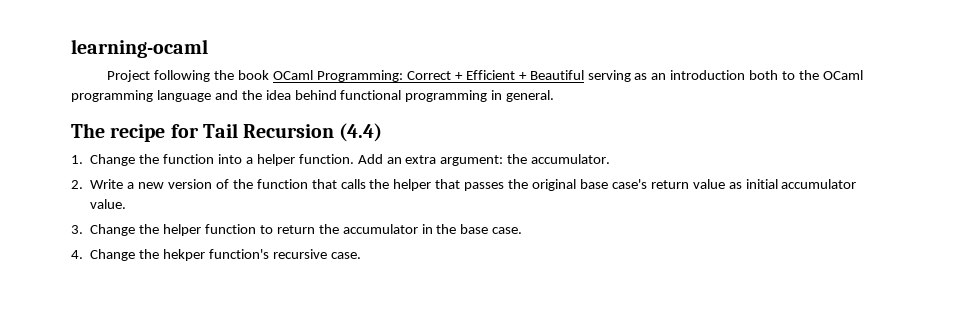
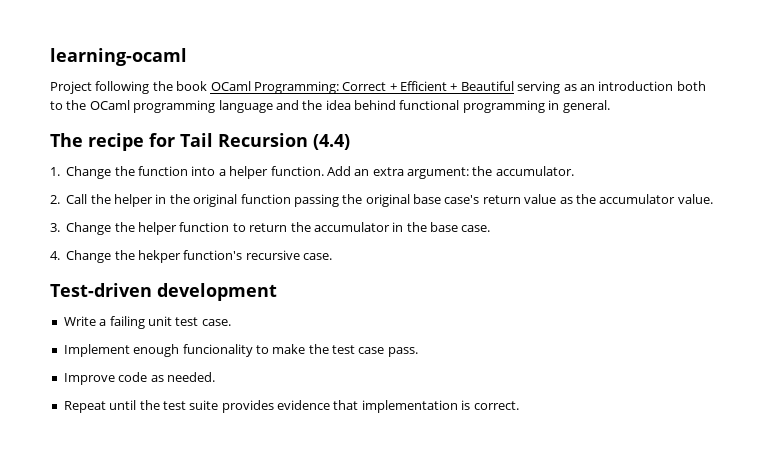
[90,179,505,191] Write a new version of the function that calls the helper that passes -> [66,194,339,207] Call the helper in the original function passing
[745,179,778,189] initial -> [575,194,596,204] the
(361, 255) none -> [50,283,277,301] [63,316,231,329] [63,344,418,357] [63,372,215,385] [63,400,519,413] // Test-driven development // Write a failing unit test case. // Implement enough funcionality to make the test case pass. // Improve code as needed. // Repeat until the test suite provides evidence that implementation is correct.

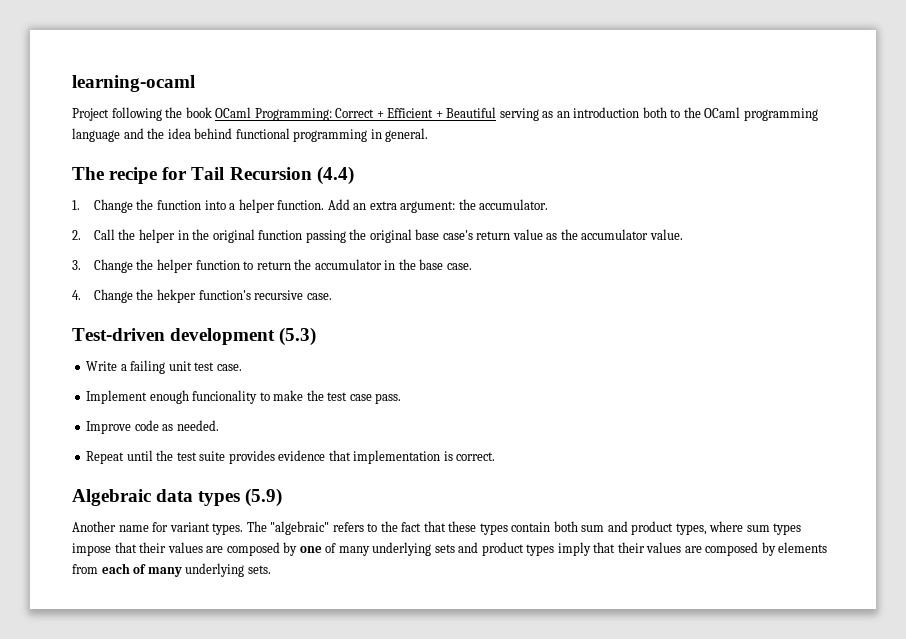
(277, 292) none -> [279,327,317,346] (5.3)
(519, 405) none -> [72,488,283,507] [72,521,802,535] [72,542,828,556] [72,563,271,577] // Algebraic data types (5.9) // Another name for variant types. The "algebraic" refers to the fact that these types contain both sum and product types, where sum types impose that their values are composed by one of many underlying sets and product types imply that their values are composed by elements from each of many underlying sets.

